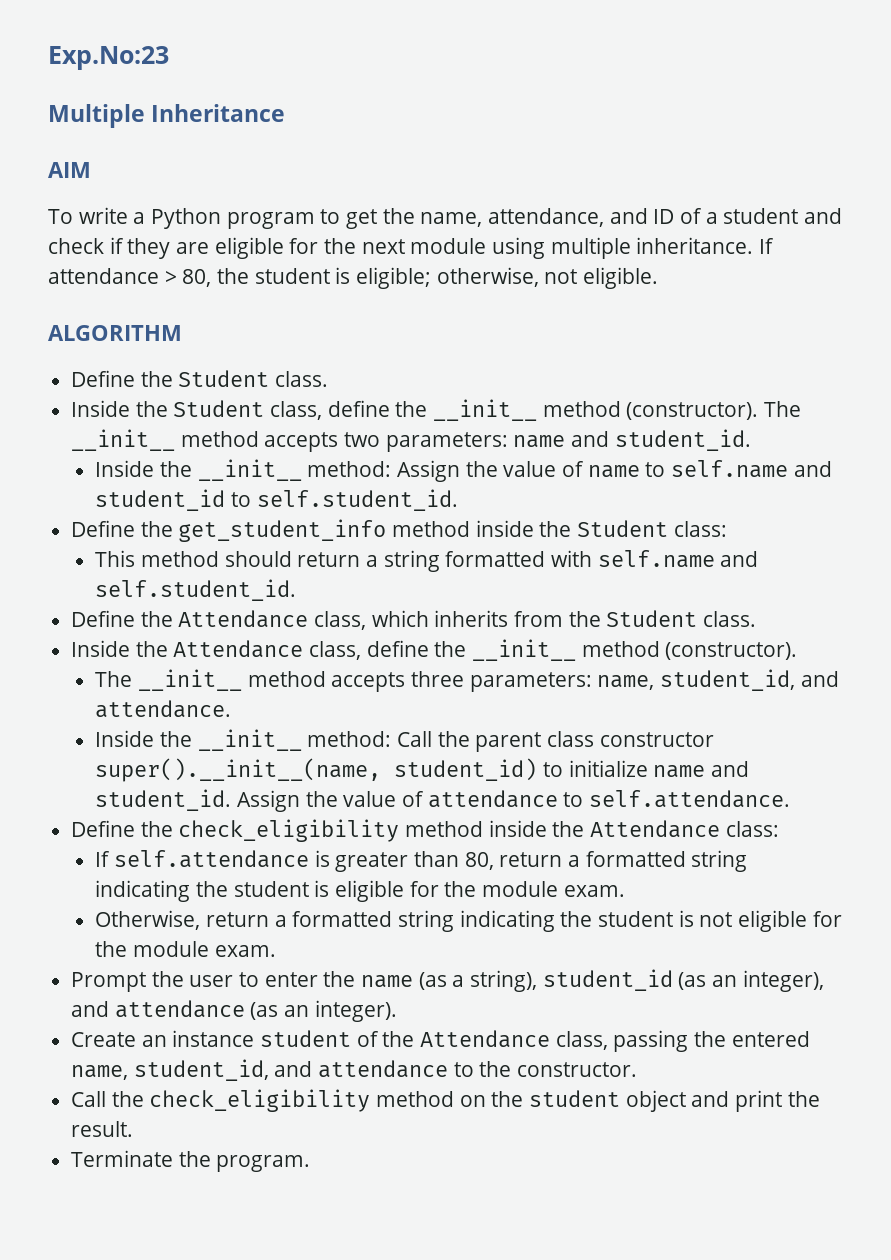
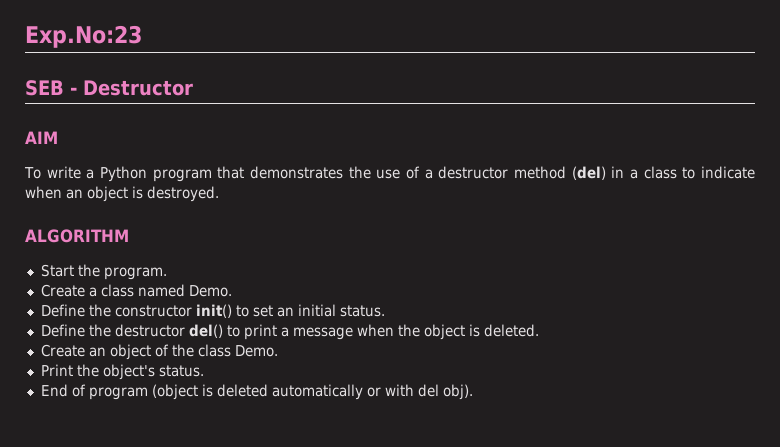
[48,104,286,128] Multiple Inheritance -> [25,80,193,96] SEB - Destructor
[320,208,843,229] [48,237,775,259] [48,267,659,289] [48,325,182,341] [71,370,329,387] [71,399,802,421] [71,429,751,452] [95,459,832,482] [95,489,458,511] [71,519,727,542] [95,550,759,572] [95,579,297,601] [71,610,757,630] [71,639,798,661] [95,669,839,692] [95,700,232,718] [95,729,714,752] [95,758,749,782] [95,789,790,812] [71,819,779,842] [95,850,748,872] [95,880,625,902] [95,910,842,932] [95,941,276,957] [71,969,824,992] [71,1000,397,1022] [71,1030,810,1052] [71,1059,638,1081] [71,1089,820,1112] [71,1121,134,1137] [71,1150,311,1172] to get the name, attendance, and ID of a student and check if they are eligible for the next module using multiple inheritance. If attendance > 80, the student is eligible; otherwise, not eligible. // ALGORITHM // Define the Student class. // Inside the Student class, define the __init__ method (constructor). The __init__ method accepts two parameters: name and student_id. // Inside the __init__ method: Assign the value of name to self.name and student_id to self.student_id. // Define the get_student_info method inside the Student class: // This method should return a string formatted with self.name and self.student_id. // Define the Attendance class, which inherits from the Student class. // Inside the Attendance class, define the __init__ method (constructor). // The __init__ method accepts three parameters: name, student_id, and attendance. // Inside the __init__ method: Call the parent class constructor super().__init__(name, student_id) to initialize name and student_id. Assign the value of attendance to self.attendance. // Define the check_eligibility method inside the Attendance class: // If self.attendance is greater than 80, return a formatted string indicating the student is eligible for the module exam. // Otherwise, return a formatted string indicating the student is not eligible for the module exam. // Prompt the user to enter the name (as a string), student_id (as an integer), and attendance (as an integer). // Create an instance student of the Attendance class, passing the entered name, student_id, and attendance to the constructor. // Call the check_eligibility method on the student object and print the result. // Terminate the program. -> [217,166,755,180] [25,186,219,202] [25,229,129,243] [40,264,167,280] [40,284,232,297] [40,304,385,318] [40,324,539,340] [40,344,278,360] [40,364,204,380] [40,384,473,400] that demonstrates the use of a destructor method (del) in a class to indicate when an object is destroyed. // ALGORITHM // Start the program. // Create a class named Demo. // Define the constructor init() to set an initial status. // Define the destructor del() to print a message when the object is deleted. // Create an object of the class Demo. // Print the object's status. // End of program (object is deleted automatically or with del obj).

